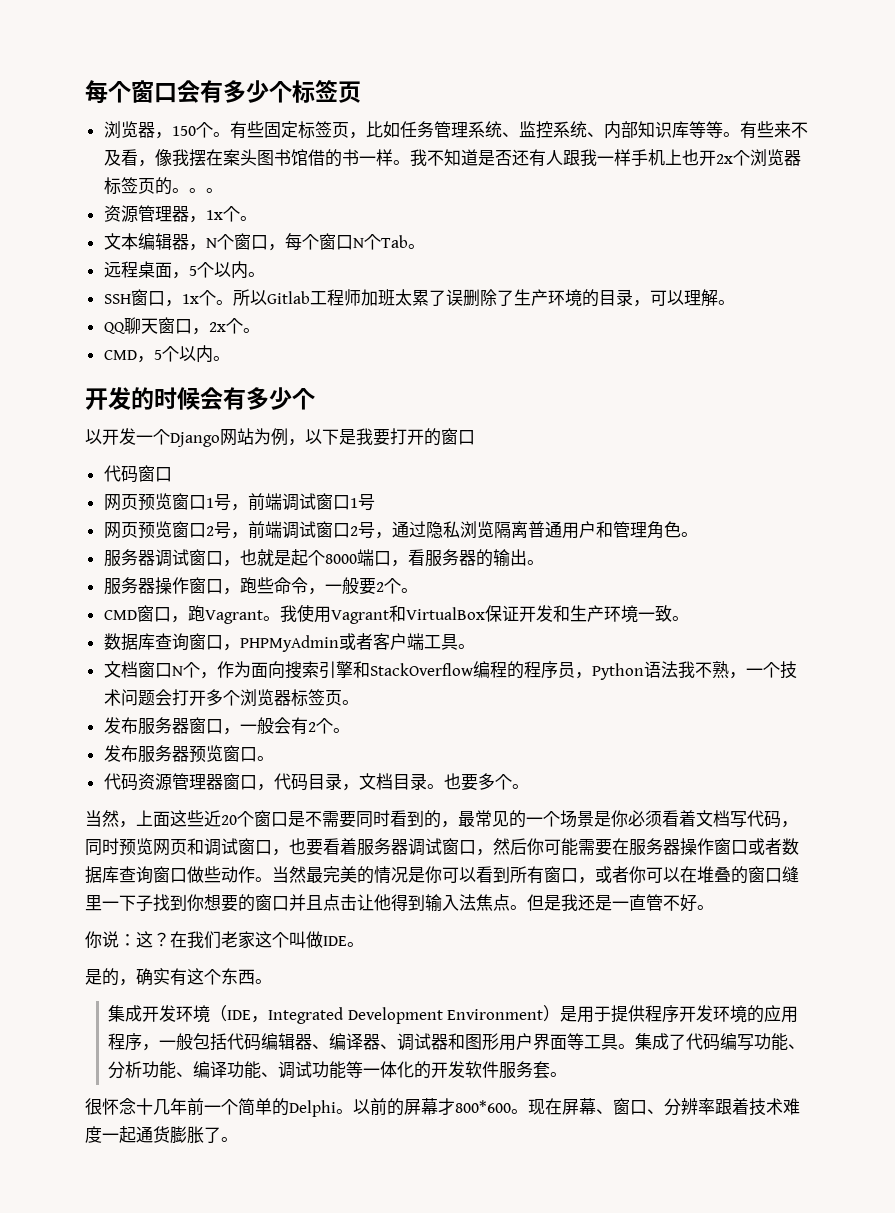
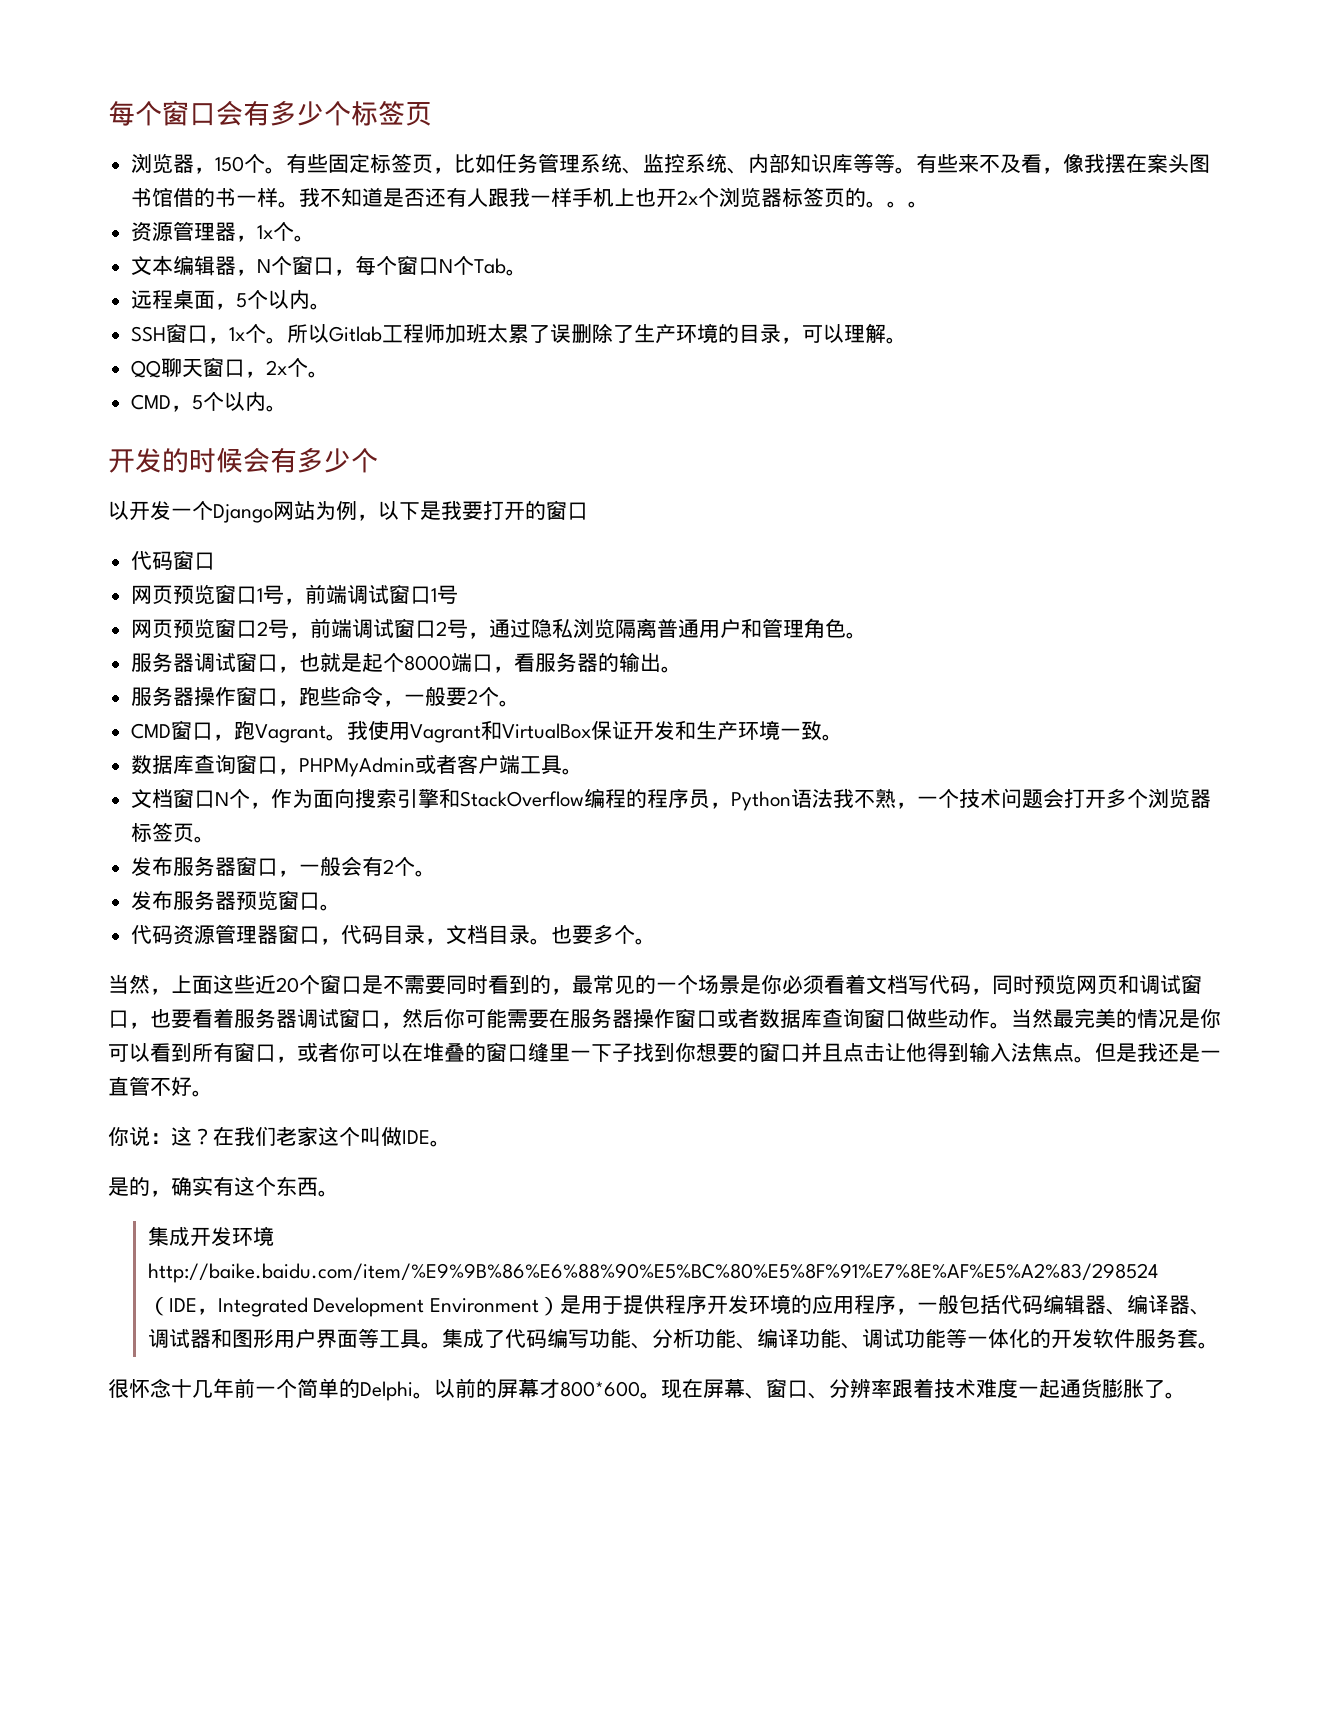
(211, 1014) none -> [147,1263,1158,1283] http://baike.baidu.com/item/%E9%9B%86%E6%88%90%E5%BC%80%E5%8F%91%E7%8E%AF%E5%A2%83/298524

